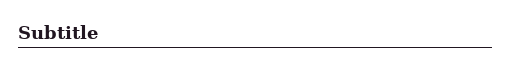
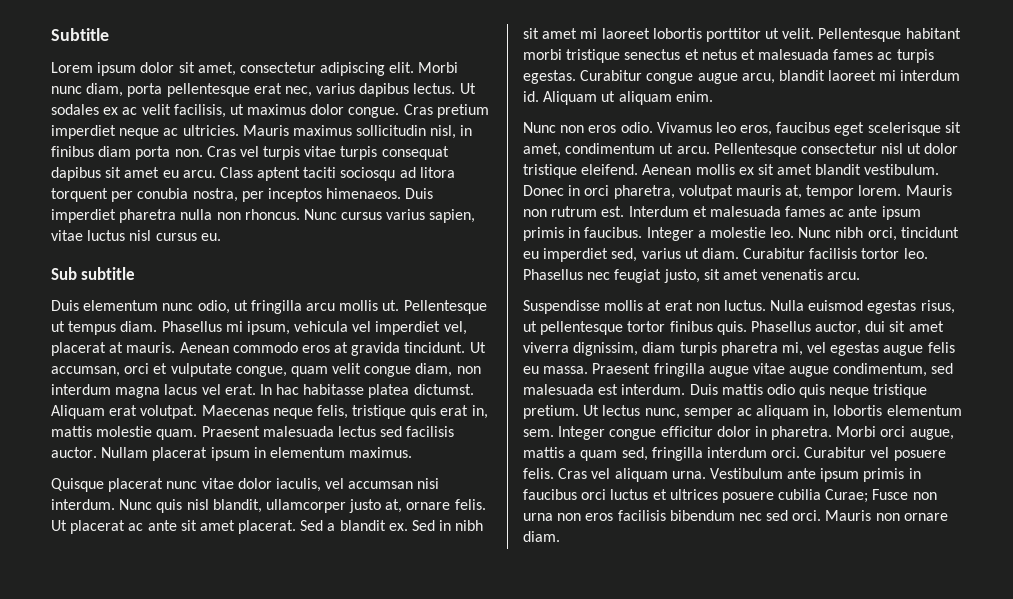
(98, 32) none -> [51,62,459,76] [51,83,476,97] [51,104,489,118] [51,125,473,139] [51,146,449,160] [51,167,455,181] [51,188,434,202] [51,209,476,223] [51,230,221,241] [51,267,136,280] [51,300,487,314] [51,321,467,335] [51,342,486,356] [51,363,481,377] [51,384,474,398] [51,405,488,419] [51,426,455,440] [51,447,413,461] [51,478,440,492] [51,499,486,513] [51,520,484,534] [523,28,961,42] [523,49,934,63] [523,70,961,84] [523,91,713,105] [523,122,961,136] [523,143,959,157] [523,164,940,178] [523,185,952,199] [523,206,921,220] [523,227,959,241] [523,248,928,262] [523,269,861,283] [523,300,955,314] [523,321,944,335] [523,342,955,356] [523,363,954,377] [523,384,928,398] [523,405,962,419] [523,426,954,440] [523,447,946,461] [523,468,921,482] [523,489,937,503] [523,510,948,521] [523,531,560,542] // Lorem ipsum dolor sit amet, consectetur adipiscing elit. Morbi nunc diam, porta pellentesque erat nec, varius dapibus lectus. Ut sodales ex ac velit facilisis, ut maximus dolor congue. Cras pretium imperdiet neque ac ultricies. Mauris maximus sollicitudin nisl, in finibus diam porta non. Cras vel turpis vitae turpis consequat dapibus sit amet eu arcu. Class aptent taciti sociosqu ad litora torquent per conubia nostra, per inceptos himenaeos. Duis imperdiet pharetra nulla non rhoncus. Nunc cursus varius sapien, vitae luctus nisl cursus eu. // Sub subtitle // Duis elementum nunc odio, ut fringilla arcu mollis ut. Pellentesque ut tempus diam. Phasellus mi ipsum, vehicula vel imperdiet vel, placerat at mauris. Aenean commodo eros at gravida tincidunt. Ut accumsan, orci et vulputate congue, quam velit congue diam, non interdum magna lacus vel erat. In hac habitasse platea dictumst. Aliquam erat volutpat. Maecenas neque felis, tristique quis erat in, mattis molestie quam. Praesent malesuada lectus sed facilisis auctor. Nullam placerat ipsum in elementum maximus. // Quisque placerat nunc vitae dolor iaculis, vel accumsan nisi interdum. Nunc quis nisl blandit, ullamcorper justo at, ornare felis. Ut placerat ac ante sit amet placerat. Sed a blandit ex. Sed in nibh sit amet mi laoreet lobortis porttitor ut velit. Pellentesque habitant morbi tristique senectus et netus et malesuada fames ac turpis egestas. Curabitur congue augue arcu, blandit laoreet mi interdum id. Aliquam ut aliquam enim. // Nunc non eros odio. Vivamus leo eros, faucibus eget scelerisque sit amet, condimentum ut arcu. Pellentesque consectetur nisl ut dolor tristique eleifend. Aenean mollis ex sit amet blandit vestibulum. Donec in orci pharetra, volutpat mauris at, tempor lorem. Mauris non rutrum est. Interdum et malesuada fames ac ante ipsum primis in faucibus. Integer a molestie leo. Nunc nibh orci, tincidunt eu imperdiet sed, varius ut diam. Curabitur facilisis tortor leo. Phasellus nec feugiat justo, sit amet venenatis arcu. // Suspendisse mollis at erat non luctus. Nulla euismod egestas risus, ut pellentesque tortor finibus quis. Phasellus auctor, dui sit amet viverra dignissim, diam turpis pharetra mi, vel egestas augue felis eu massa. Praesent fringilla augue vitae augue condimentum, sed malesuada est interdum. Duis mattis odio quis neque tristique pretium. Ut lectus nunc, semper ac aliquam in, lobortis elementum sem. Integer congue efficitur dolor in pharetra. Morbi orci augue, mattis a quam sed, fringilla interdum orci. Curabitur vel posuere felis. Cras vel aliquam urna. Vestibulum ante ipsum primis in faucibus orci luctus et ultrices posuere cubilia Curae; Fusce non urna non eros facilisis bibendum nec sed orci. Mauris non ornare diam.

